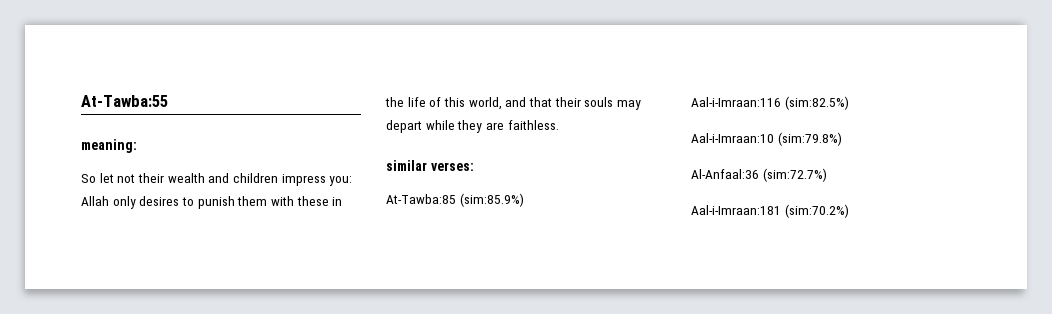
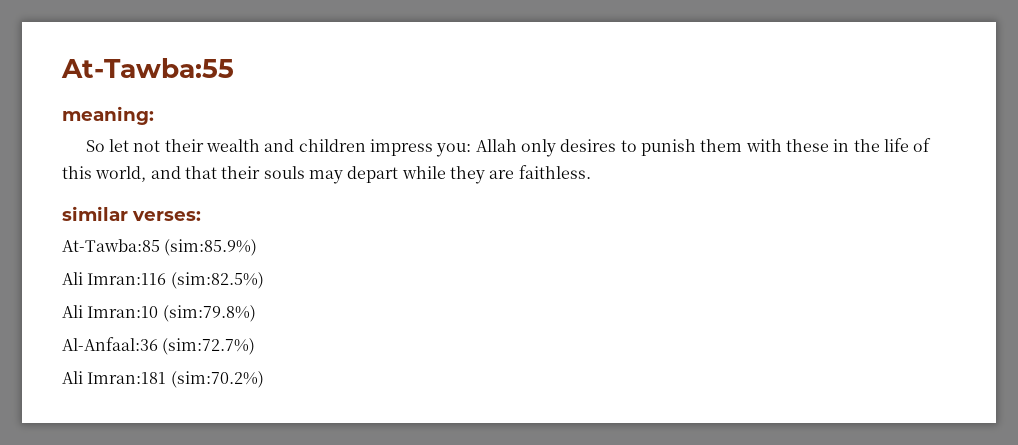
[691,97,781,107] Aal-i-Imraan:116 -> [62,272,167,285] Ali Imran:116
[691,133,774,143] Aal-i-Imraan:10 -> [62,305,159,318] Ali Imran:10
[691,205,781,215] Aal-i-Imraan:181 -> [62,371,167,384] Ali Imran:181

